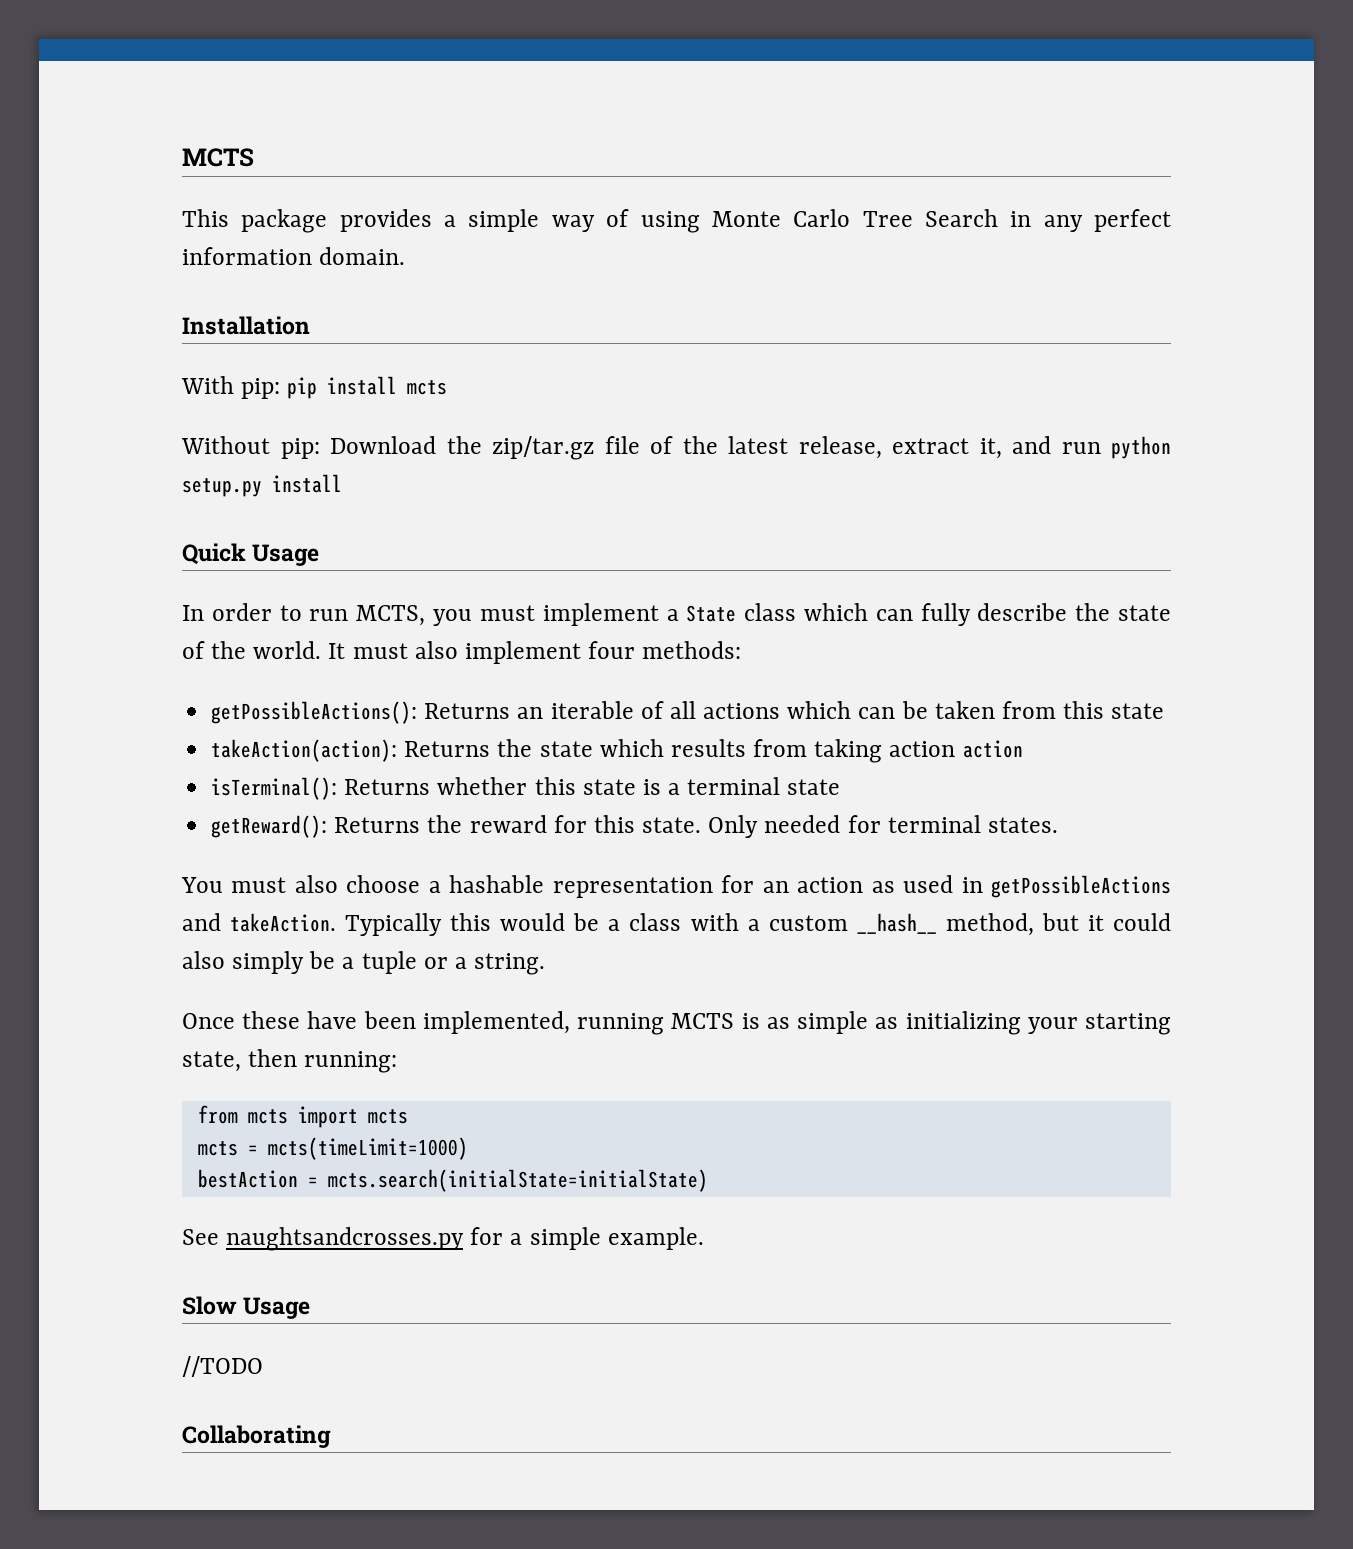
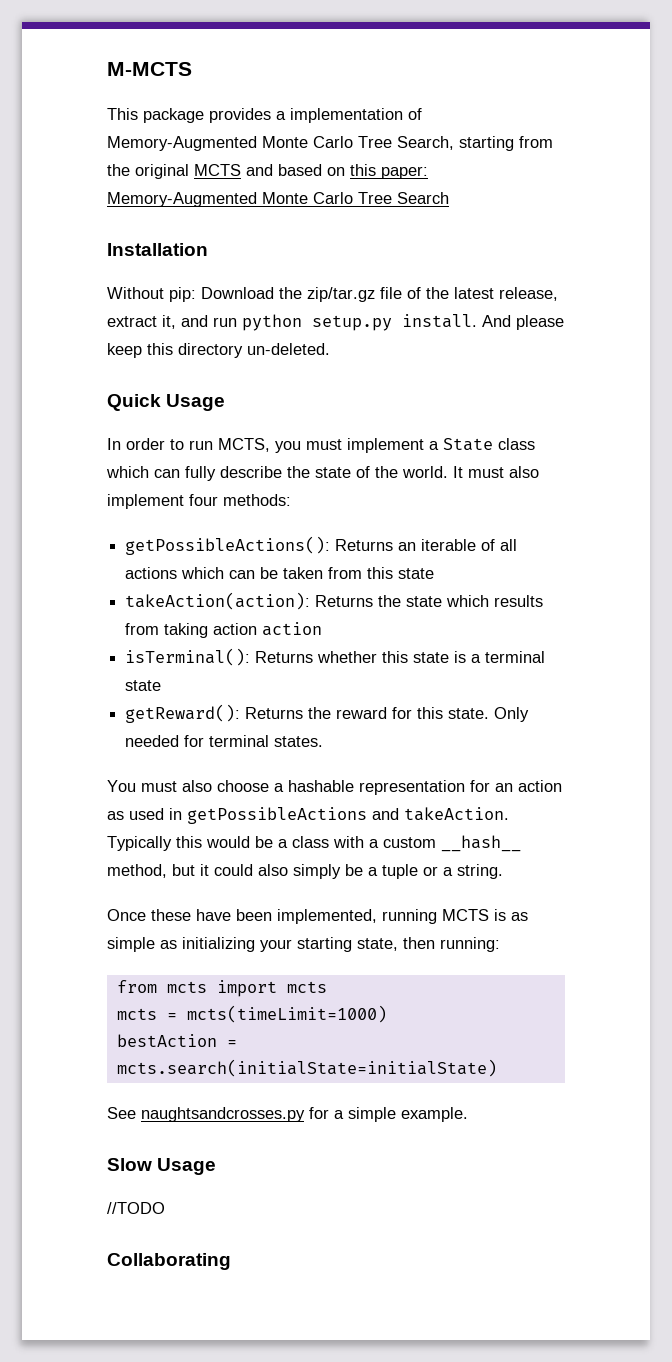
[182,148,254,167] MCTS -> [107,62,192,76] M-MCTS
[468,209,1171,233] [182,247,406,265] [182,316,310,335] [181,376,448,399] simple way of using Monte Carlo Tree Search in any perfect information domain. // Installation // With pip: pip install mcts -> [290,108,422,123] [107,136,553,151] [107,164,428,179] [107,192,449,207] [107,243,208,256] implementation of Memory-Augmented Monte Carlo Tree Search, starting from the original MCTS and based on this paper: Memory-Augmented Monte Carlo Tree Search // Installation
[272,474,342,493] install -> [402,314,564,330] [107,343,330,358] install. And please keep this directory un-deleted.

